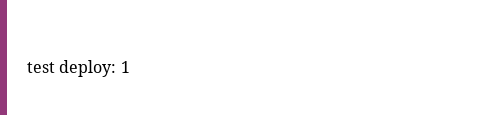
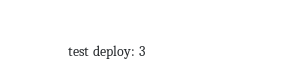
[120,61,130,73] 1 -> [138,46,145,56] 3

